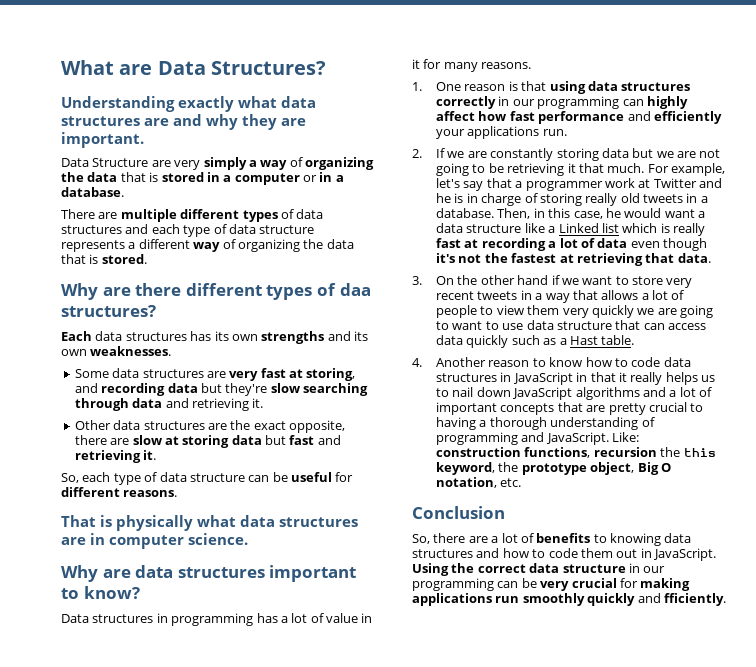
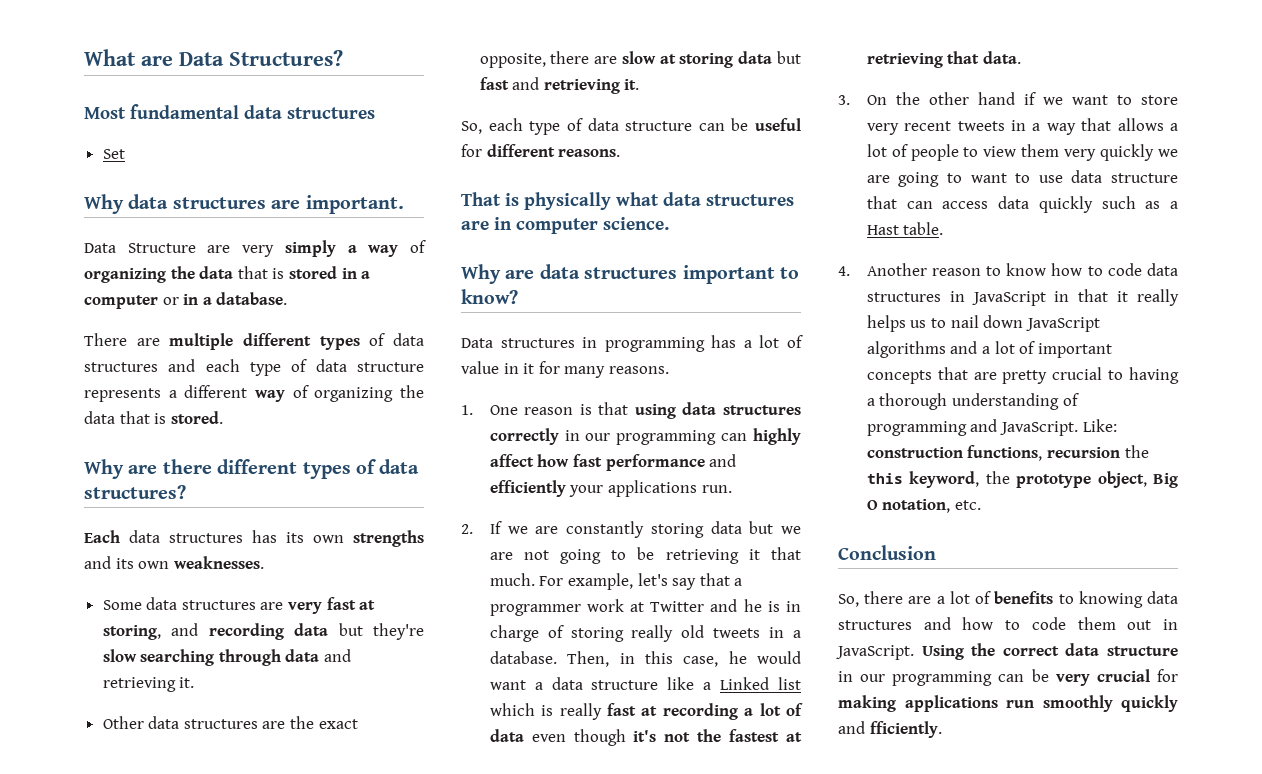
[61,96,316,112] [61,114,277,130] Understanding exactly what data structures are and why they -> [84,104,375,119] [102,149,125,159] [84,194,266,214] Most fundamental data structures // Set // Why data structures
[339,283,371,296] daa -> [379,459,420,474] data

